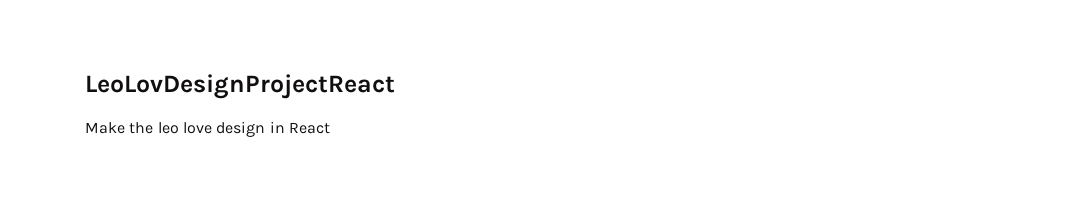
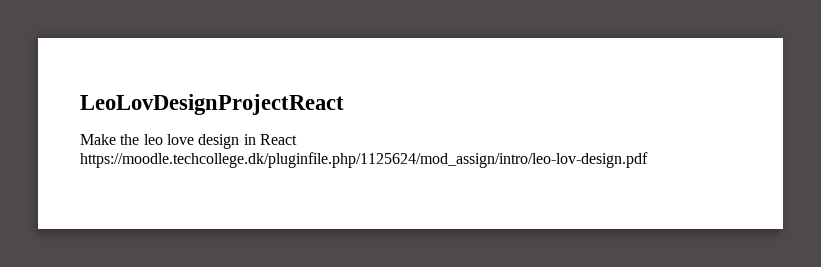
(330, 128) none -> [80,152,648,168] https://moodle.techcollege.dk/pluginfile.php/1125624/mod_assign/intro/leo-lov-design.pdf

